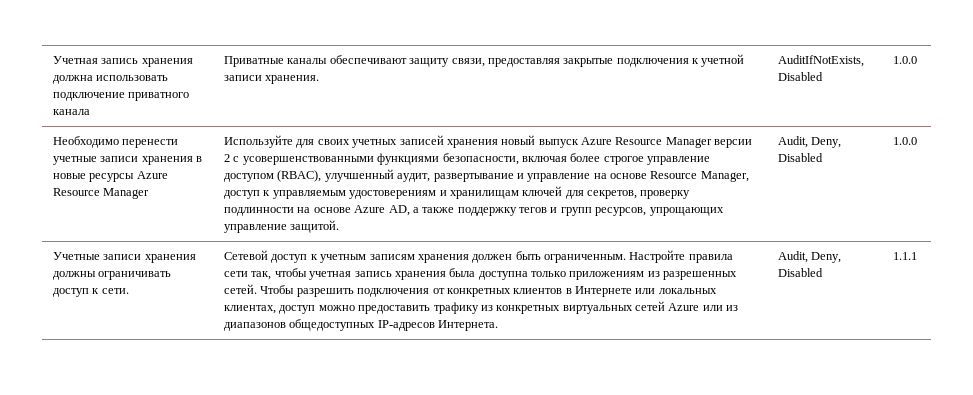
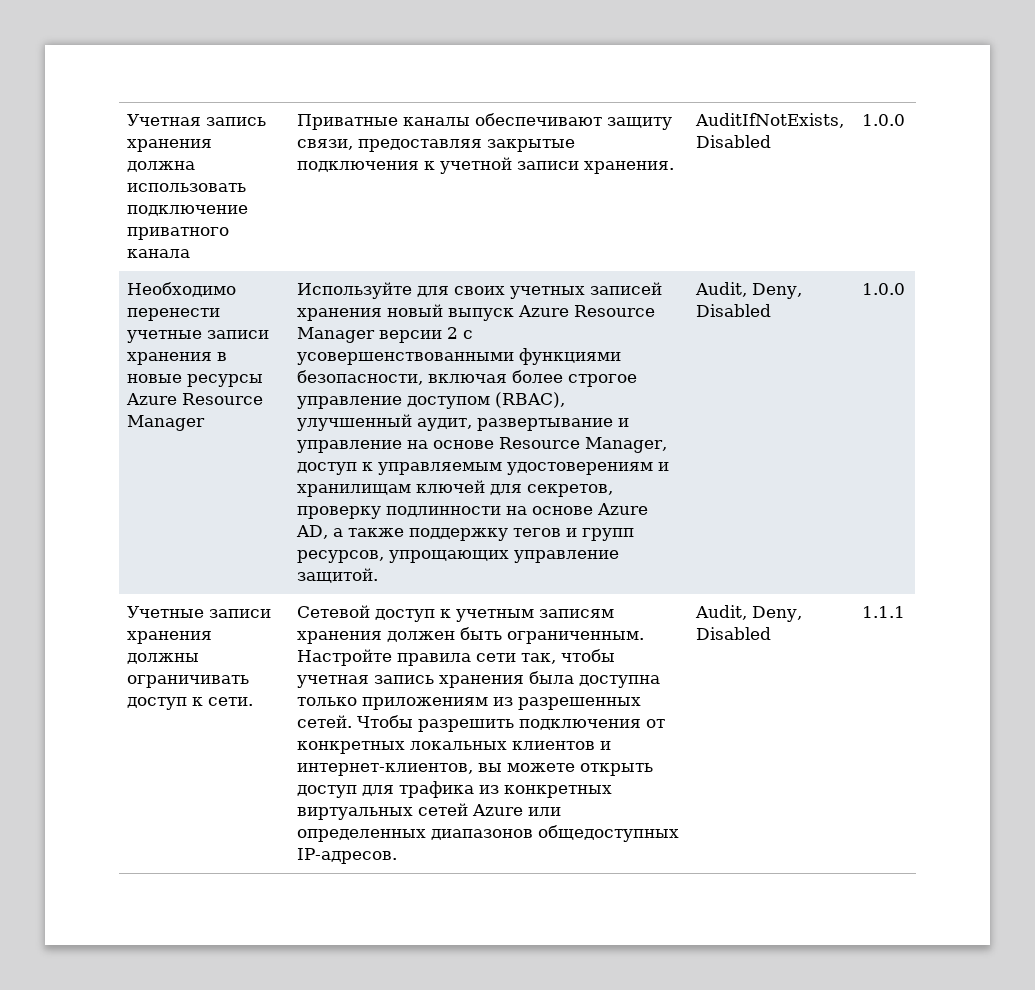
[513,286,717,297] [224,302,479,314] клиентов в Интернете или локальных клиентах, доступ можно предоставить трафику -> [410,741,612,750] [297,763,654,776] [297,781,475,798] локальных клиентов и интернет-клиентов, вы можете открыть доступ для трафика
[726,305,739,311] из -> [297,829,427,842] определенных
[377,320,499,331] IP-адресов Интернета. -> [297,848,398,864] IP-адресов.

